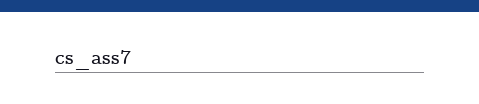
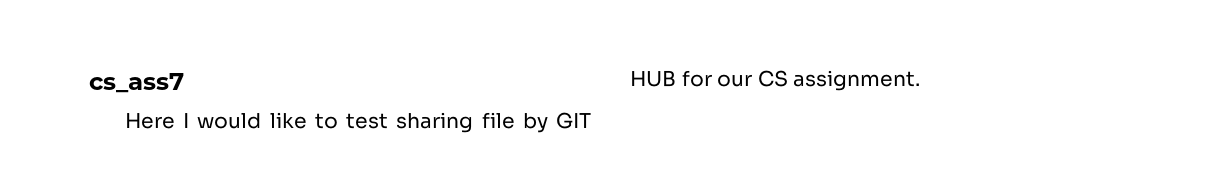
(131, 60) none -> [124,112,591,133] [630,70,921,91] // Here I would like to test sharing file by GIT HUB for our CS assignment.

